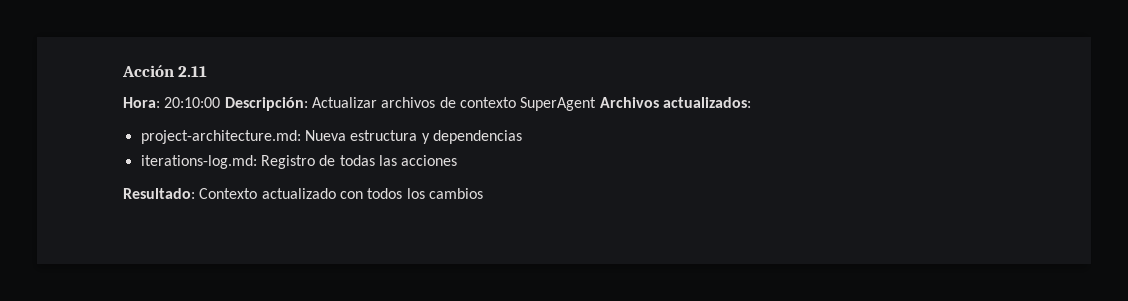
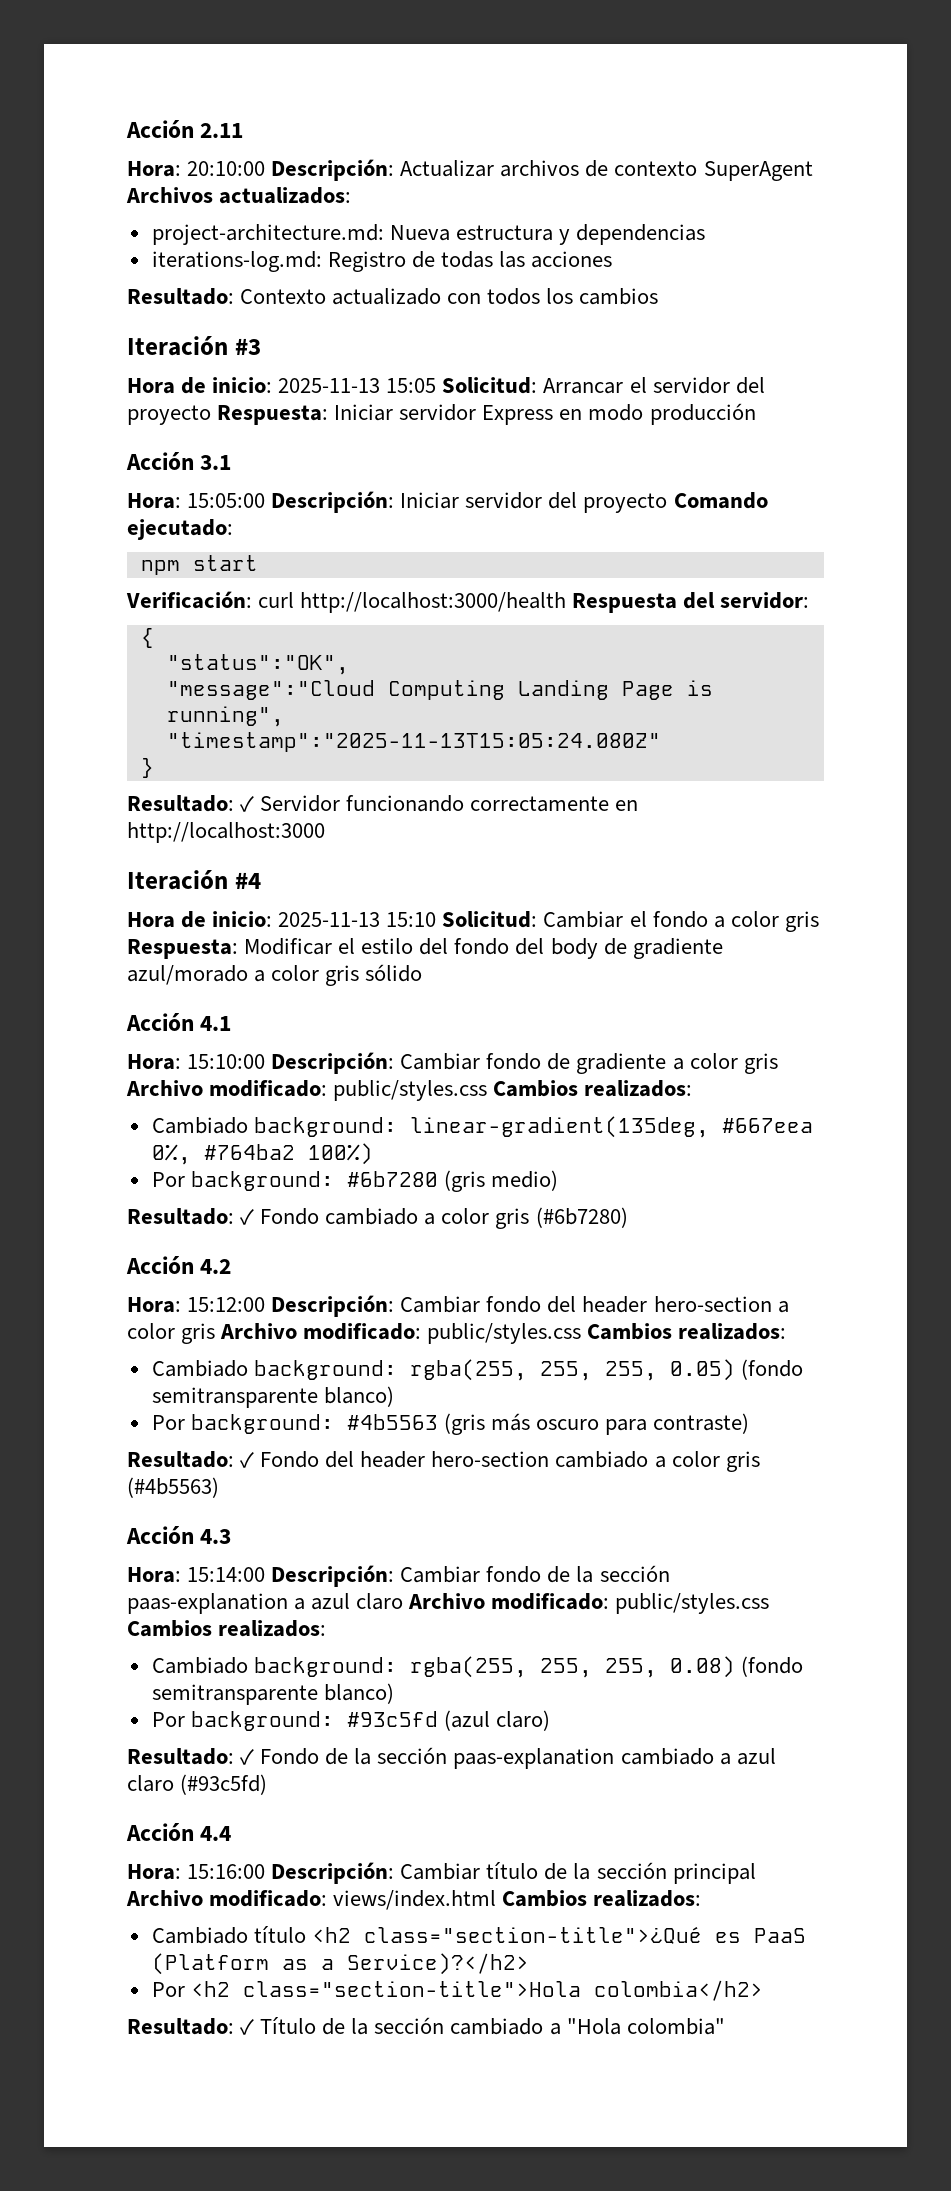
(483, 193) none -> [127,336,261,356] [127,377,765,394] [127,403,756,425] [126,452,232,470] [127,491,768,513] [127,519,233,540] [140,555,258,575] [126,591,810,613] [140,628,154,648] [166,654,349,675] [166,680,713,700] [166,706,284,727] [166,732,661,752] [140,758,154,778] [127,795,639,812] [127,822,325,843] [127,870,261,890] [127,911,819,932] [127,938,723,959] [127,964,423,986] [126,1013,232,1031] [127,1052,778,1074] [126,1080,693,1101] [151,1116,813,1138] [151,1143,373,1165] [151,1170,558,1192] [127,1207,628,1229] [126,1256,232,1274] [127,1295,789,1317] [127,1323,787,1344] [151,1359,803,1381] [151,1386,394,1408] [151,1413,750,1435] [127,1451,760,1472] [127,1477,219,1498] [126,1526,232,1544] [127,1565,670,1587] [127,1593,770,1614] [127,1620,327,1637] [151,1656,803,1678] [151,1683,394,1705] [151,1710,550,1731] [127,1747,776,1769] [127,1774,268,1795] [126,1823,232,1841] [127,1862,756,1884] [126,1890,702,1910] [151,1926,806,1944] [151,1953,529,1975] [151,1980,763,2001] [127,2017,725,2035] // Iteración #3 // Hora de inicio: 2025-11-13 15:05 Solicitud: Arrancar el servidor del proyecto Respuesta: Iniciar servidor Express en modo producción // Acción 3.1 // Hora: 15:05:00 Descripción: Iniciar servidor del proyecto Comando ejecutado: // npm start // Verificación: curl http://localhost:3000/health Respuesta del servidor: // { // "status":"OK", // "message":"Cloud Computing Landing Page is running", // "timestamp":"2025-11-13T15:05:24.080Z" // } // Resultado: ✓ Servidor funcionando correctamente en http://localhost:3000 // Iteración #4 // Hora de inicio: 2025-11-13 15:10 Solicitud: Cambiar el fondo a color gris Respuesta: Modificar el estilo del fondo del body de gradiente azul/morado a color gris sólido // Acción 4.1 // Hora: 15:10:00 Descripción: Cambiar fondo de gradiente a color gris Archivo modificado: public/styles.css Cambios realizados: // Cambiado background: linear-gradient(135deg, #667eea 0%, #764ba2 100%) // Por background: #6b7280 (gris medio) // Resultado: ✓ Fondo cambiado a color gris (#6b7280) // Acción 4.2 // Hora: 15:12:00 Descripción: Cambiar fondo del header hero-section a color gris Archivo modificado: public/styles.css Cambios realizados: // Cambiado background: rgba(255, 255, 255, 0.05) (fondo semitransparente blanco) // Por background: #4b5563 (gris más oscuro para contraste) // Resultado: ✓ Fondo del header hero-section cambiado a color gris (#4b5563) // Acción 4.3 // Hora: 15:14:00 Descripción: Cambiar fondo de la sección paas-explanation a azul claro Archivo modificado: public/styles.css Cambios realizados: // Cambiado background: rgba(255, 255, 255, 0.08) (fondo semitransparente blanco) // Por background: #93c5fd (azul claro) // Resultado: ✓ Fondo de la sección paas-explanation cambiado a azul claro (#93c5fd) // Acción 4.4 // Hora: 15:16:00 Descripción: Cambiar título de la sección principal Archivo modificado: views/index.html Cambios realizados: // Cambiado título <h2 class="section-title">¿Qué es PaaS (Platform as a Service)?</h2> // Por <h2 class="section-title">Hola colombia</h2> // Resultado: ✓ Título de la sección cambiado a "Hola colombia"

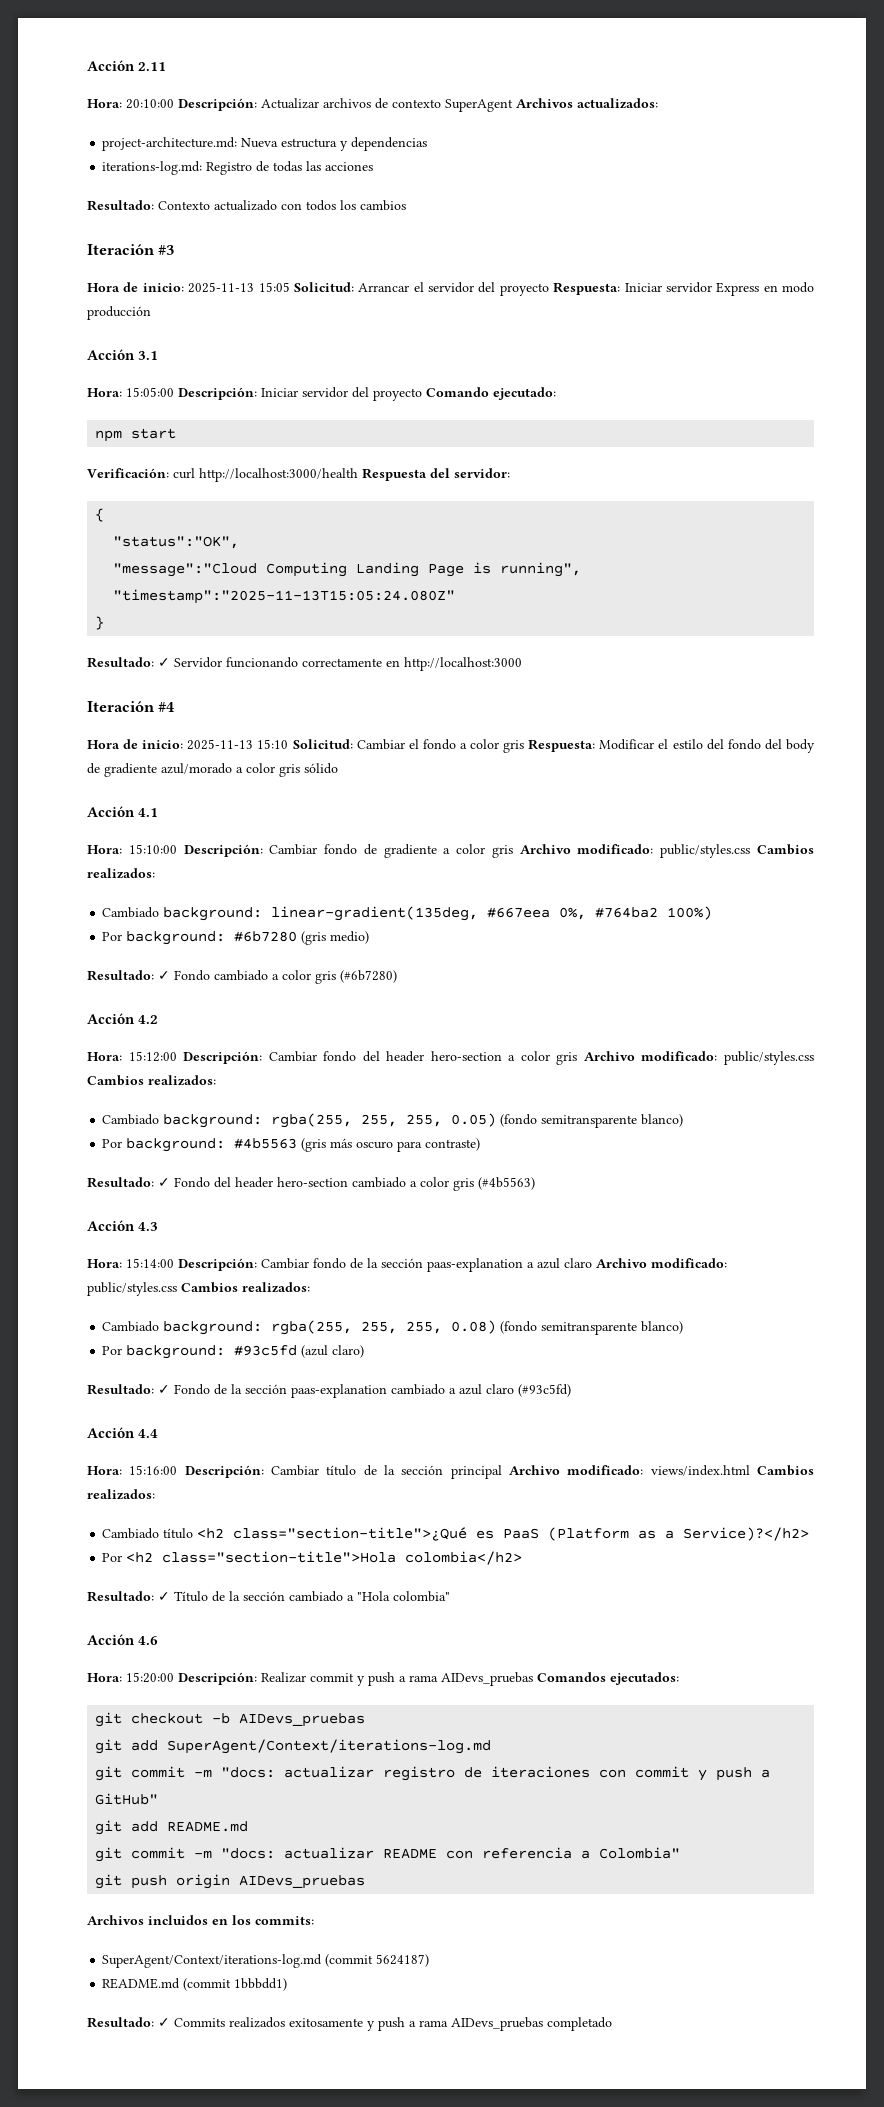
(725, 2026) none -> [87,1634,159,1645] [87,1672,679,1686] [95,1712,366,1727] [95,1739,492,1754] [95,1766,771,1781] [95,1793,159,1805] [95,1820,249,1835] [95,1847,681,1862] [95,1874,366,1889] [87,1915,314,1925] [102,1954,430,1968] [102,1978,288,1991] [87,2017,612,2031] // Acción 4.6 // Hora: 15:20:00 Descripción: Realizar commit y push a rama AIDevs_pruebas Comandos ejecutados: // git checkout -b AIDevs_pruebas // git add SuperAgent/Context/iterations-log.md // git commit -m "docs: actualizar registro de iteraciones con commit y push a GitHub" // git add README.md // git commit -m "docs: actualizar README con referencia a Colombia" // git push origin AIDevs_pruebas // Archivos incluidos en los commits: // SuperAgent/Context/iterations-log.md (commit 5624187) // README.md (commit 1bbbdd1) // Resultado: ✓ Commits realizados exitosamente y push a rama AIDevs_pruebas completado

